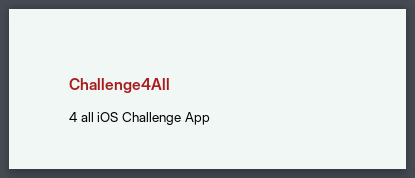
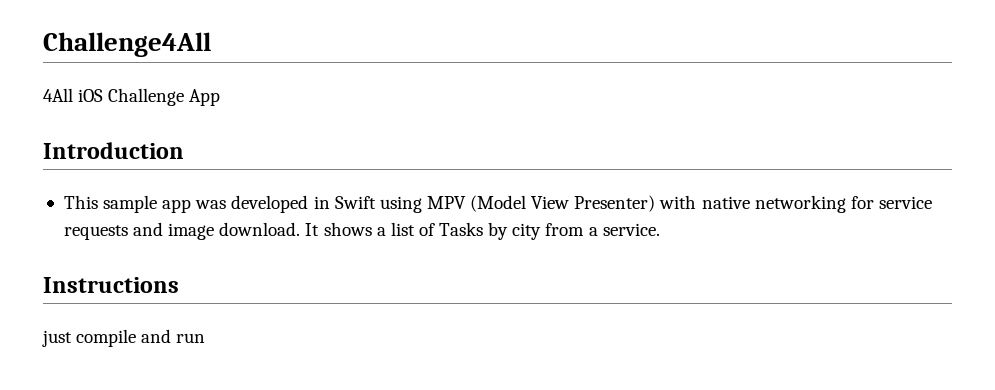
[69,112,94,122] 4 all -> [43,88,73,102] 4All
(210, 118) none -> [43,142,184,159] [63,195,932,213] [63,222,660,240] [43,277,179,293] [42,329,206,347] // Introduction // This sample app was developed in Swift using MPV (Model View Presenter) with native networking for service requests and image download. It shows a list of Tasks by city from a service. // Instructions // just compile and run

